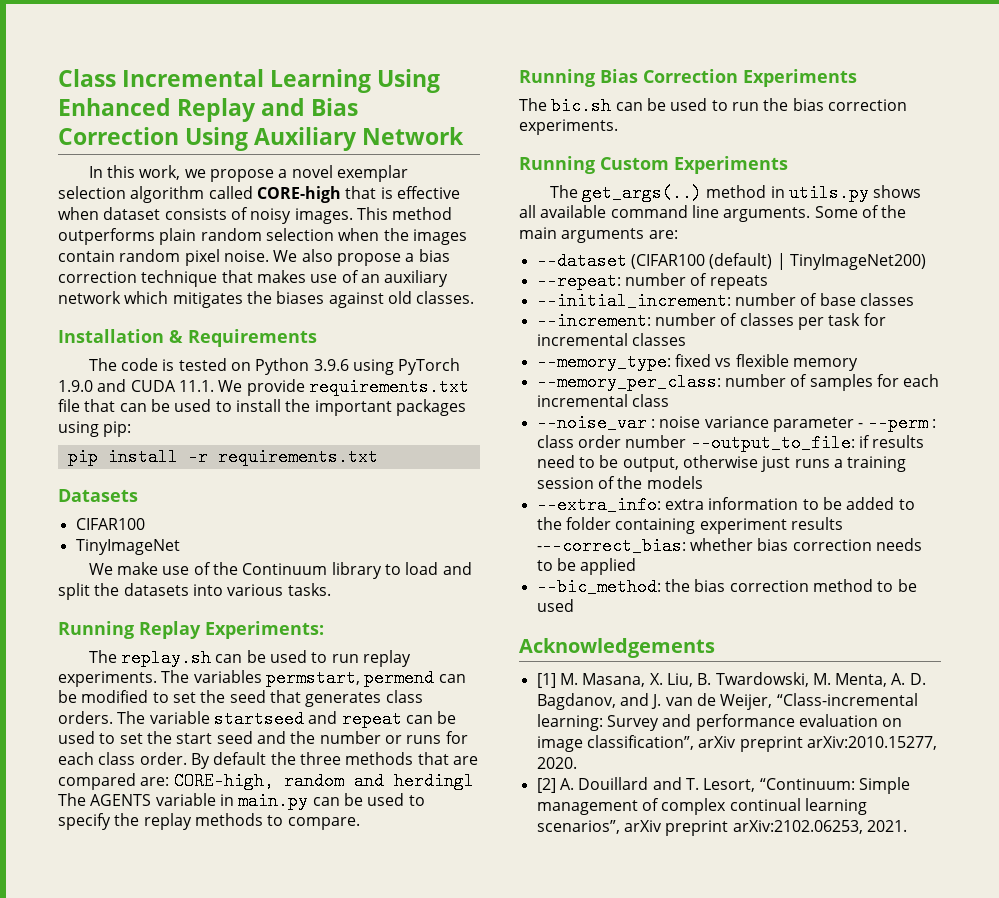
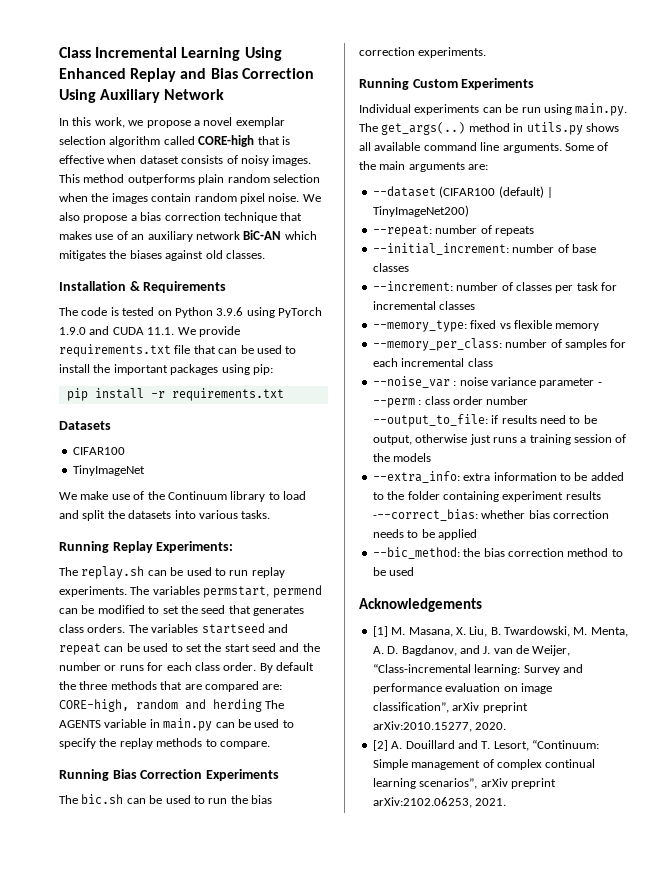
(121, 297) none -> [243,230,282,240] BiC-AN
[149,711,210,724] variable -> [151,624,199,633] variables
[393,772,474,790] herdingl -> [213,699,262,712] herding
(788, 165) none -> [359,103,628,116] Individual experiments can be run using main.py.

